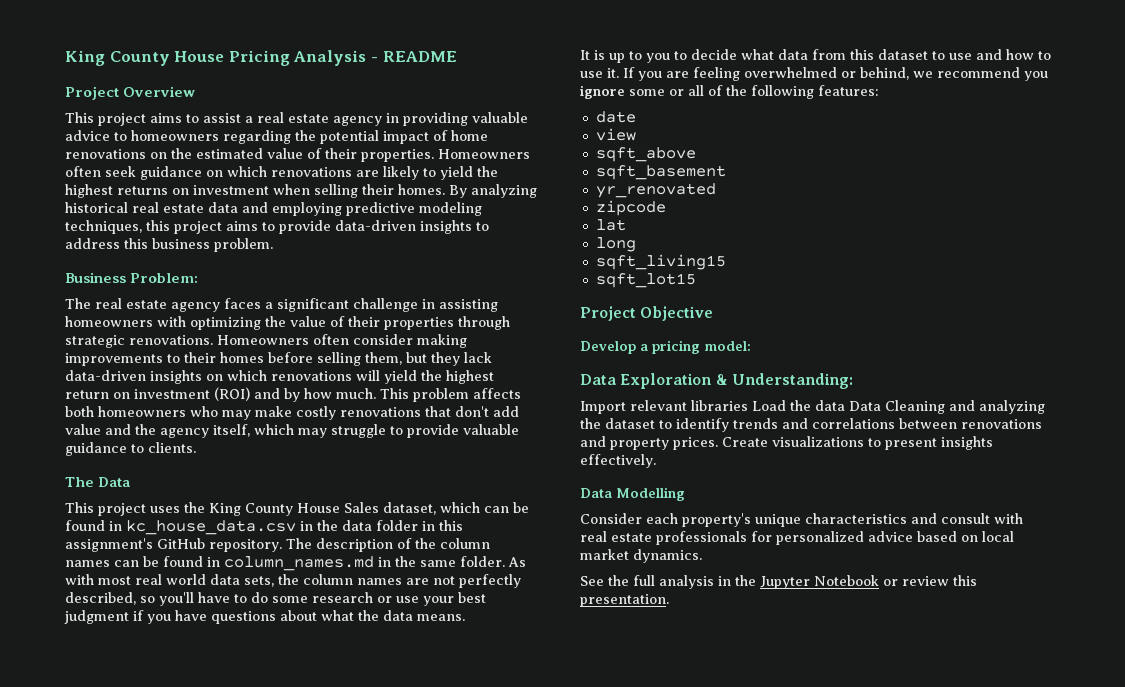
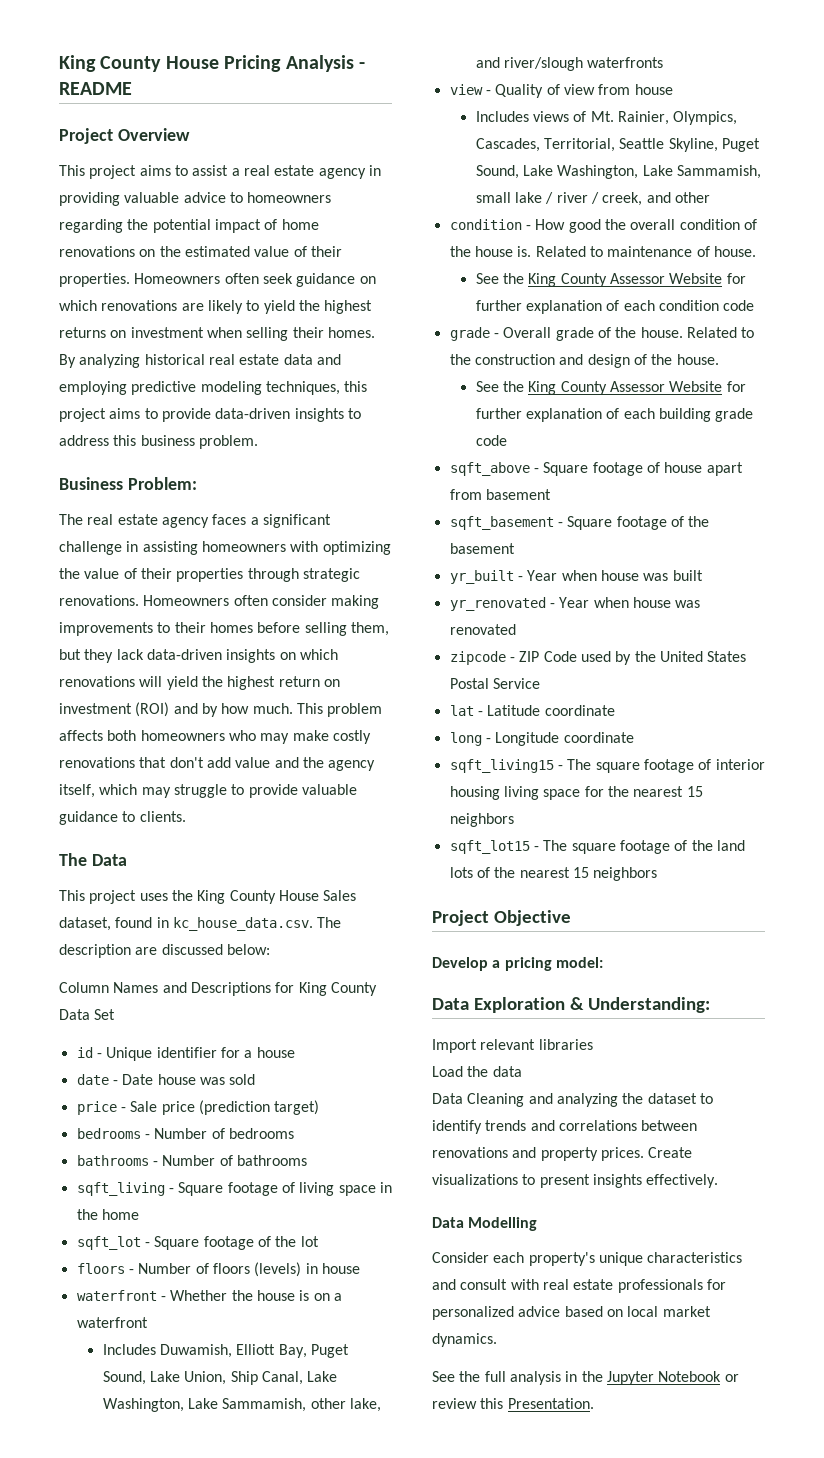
[440,502,529,513] [65,520,463,535] [65,538,490,552] [65,556,526,571] [65,574,521,588] [65,592,486,606] [64,610,465,624] [580,49,1051,63] [580,67,1048,81] [580,85,879,99] [595,111,636,123] [595,128,636,141] [595,147,696,162] [595,165,726,180] [595,183,716,198] [595,200,666,216] [595,219,626,231] [595,237,636,252] [595,254,726,270] [595,273,696,288] which can be found in kc_house_data.csv in the data folder in this assignment's GitHub repository. The description of the column names can be found in column_names.md in the same folder. As with most real world data sets, the column names are not perfectly described, so you'll have to do some research or use your best judgment if you have questions about what the data means. // It is up to you to decide what data from this dataset to use and how to use it. If you are feeling overwhelmed or behind, we recommend you ignore some or all of the following features: // date // view // sqft_above // sqft_basement // yr_renovated // zipcode // lat // long // sqft_living15 // sqft_lot15 -> [115,917,342,931] [59,944,270,958] [59,982,377,996] [59,1009,116,1020] [76,1047,295,1061] [76,1074,256,1085] [76,1100,320,1115] [76,1128,294,1139] [76,1155,307,1166] [76,1182,392,1196] [76,1209,139,1220] [76,1236,319,1250] [76,1262,360,1277] [76,1290,342,1301] [76,1317,148,1328] [102,1344,350,1358] [102,1371,338,1385] [102,1398,382,1412] [475,57,664,71] [449,84,673,98] [475,111,738,125] [475,138,761,152] [475,165,762,179] [475,192,711,206] [449,219,757,233] [449,246,756,257] [475,273,746,287] [475,300,755,314] [449,327,755,341] [449,354,719,368] [475,381,746,395] [475,408,754,422] [475,435,507,446] [449,462,743,476] [449,489,551,500] [449,516,710,530] [449,543,515,554] [449,570,703,584] [449,597,701,611] [449,624,516,635] [449,651,747,665] [449,678,540,689] [449,705,615,716] [449,732,634,746] [449,759,765,773] [449,786,703,800] [449,813,514,827] [449,840,745,854] [449,867,658,881] found in kc_house_data.csv. The description are discussed below: // Column Names and Descriptions for King County Data Set // id - Unique identifier for a house // date - Date house was sold // price - Sale price (prediction target) // bedrooms - Number of bedrooms // bathrooms - Number of bathrooms // sqft_living - Square footage of living space in the home // sqft_lot - Square footage of the lot // floors - Number of floors (levels) in house // waterfront - Whether the house is on a waterfront // Includes Duwamish, Elliott Bay, Puget Sound, Lake Union, Ship Canal, Lake Washington, Lake Sammamish, other lake, and river/slough waterfronts // view - Quality of view from house // Includes views of Mt. Rainier, Olympics, Cascades, Territorial, Seattle Skyline, Puget Sound, Lake Washington, Lake Sammamish, small lake / river / creek, and other // condition - How good the overall condition of the house is. Related to maintenance of house. // See the King County Assessor Website for further explanation of each condition code // grade - Overall grade of the house. Related to the construction and design of the house. // See the King County Assessor Website for further explanation of each building grade code // sqft_above - Square footage of house apart from basement // sqft_basement - Square footage of the basement // yr_built - Year when house was built // yr_renovated - Year when house was renovated // zipcode - ZIP Code used by the United States Postal Service // lat - Latitude coordinate // long - Longitude coordinate // sqft_living15 - The square footage of interior housing living space for the nearest 15 neighbors // sqft_lot15 - The square footage of the land lots of the nearest 15 neighbors
(748, 405) none -> (593, 1044) //
(845, 405) none -> (522, 1071) //
[580,594,669,607] presentation. -> [507,1398,594,1409] Presentation.

